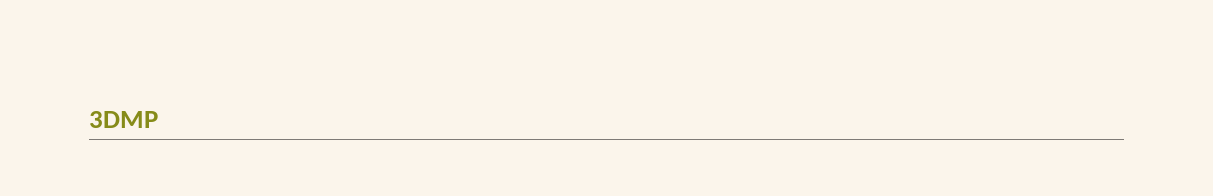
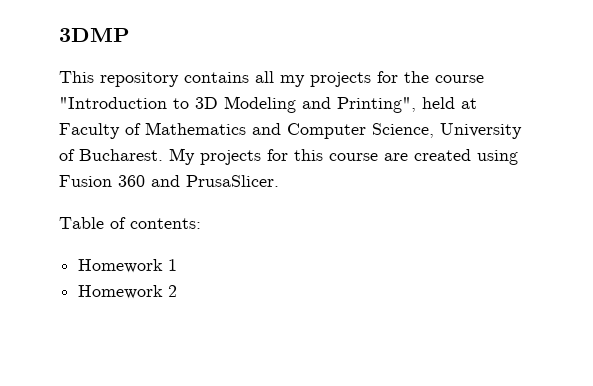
(158, 119) none -> [59,71,484,87] [59,96,477,113] [59,122,522,139] [59,148,518,165] [59,175,279,187] [59,217,201,229] [78,259,178,273] [78,285,178,299] // This repository contains all my projects for the course "Introduction to 3D Modeling and Printing", held at Faculty of Mathematics and Computer Science, University of Bucharest. My projects for this course are created using Fusion 360 and PrusaSlicer. // Table of contents: // Homework 1 // Homework 2

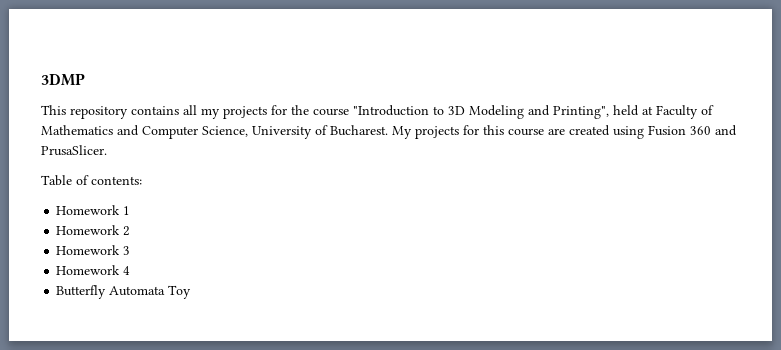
(178, 291) none -> [56,245,131,255] [56,265,131,275] [56,285,192,299] // Homework 3 // Homework 4 // Butterfly Automata Toy

